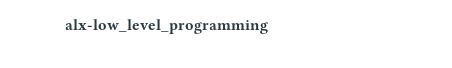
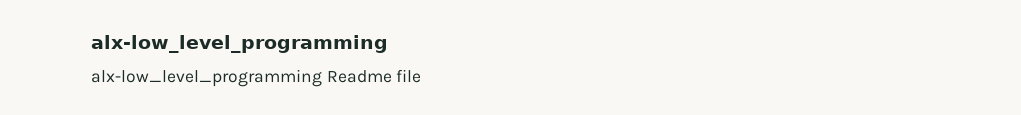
[65,19,268,34] alx-low_level_programming -> [91,35,388,53] [91,69,422,87] alx-low_level_programming // alx-low_level_programming Readme file

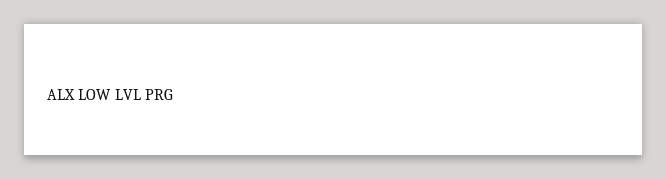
[91,35,388,53] [91,69,422,87] alx-low_level_programming // alx-low_level_programming Readme file -> [47,89,173,100] ALX LOW LVL PRG

